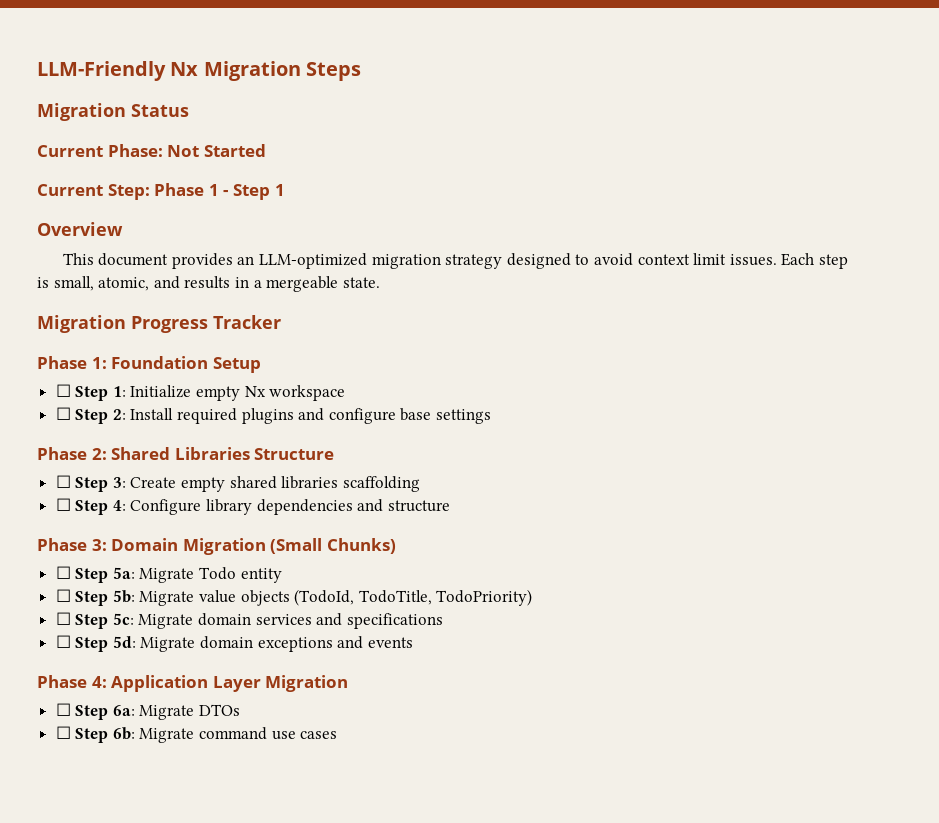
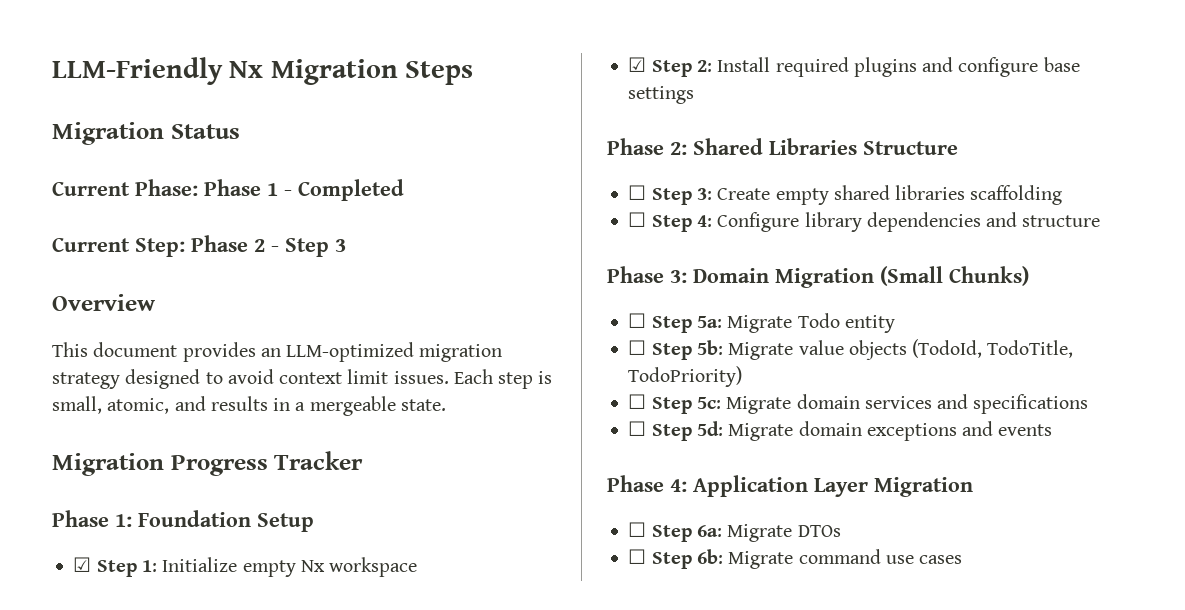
[167,144,266,157] Not Started -> [204,179,404,201] Phase 1 - Completed
[208,184,219,196] 1 -> [254,239,265,252] 2
[274,184,285,196] 1 -> [335,239,346,252] 3
[55,384,71,397] ☐ -> [73,557,92,572] ☑
[55,407,71,420] ☐ -> [628,57,647,72] ☑

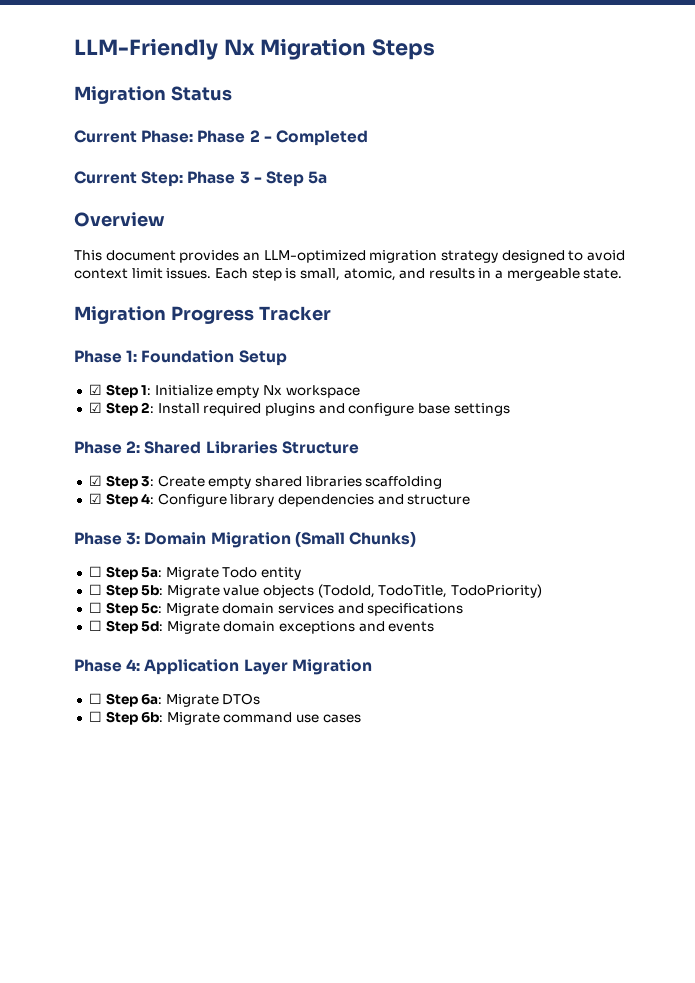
[267,183,278,196] 1 -> [249,130,260,142] 2
[254,239,265,252] 2 -> [239,171,250,184] 3
[335,239,346,252] 3 -> [308,171,328,184] 5a
[628,185,647,200] ☐ -> [88,475,102,486] ☑
[628,212,647,227] ☐ -> [88,493,102,504] ☑

